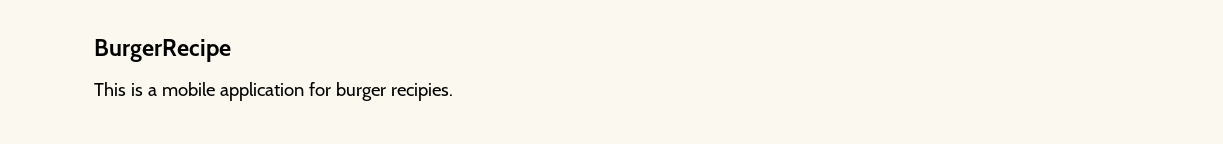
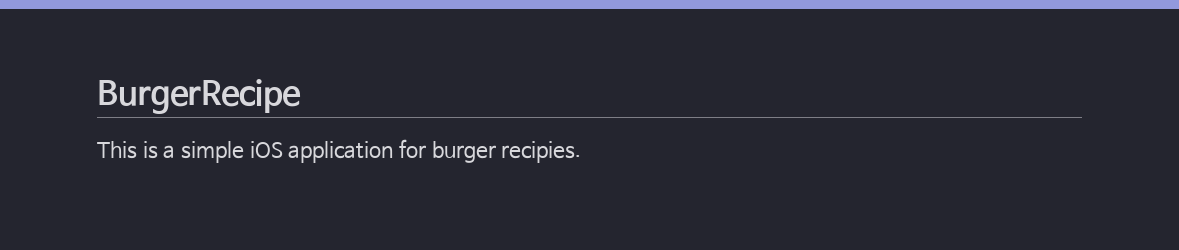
[161,82,215,96] mobile -> [181,141,283,163] simple iOS

